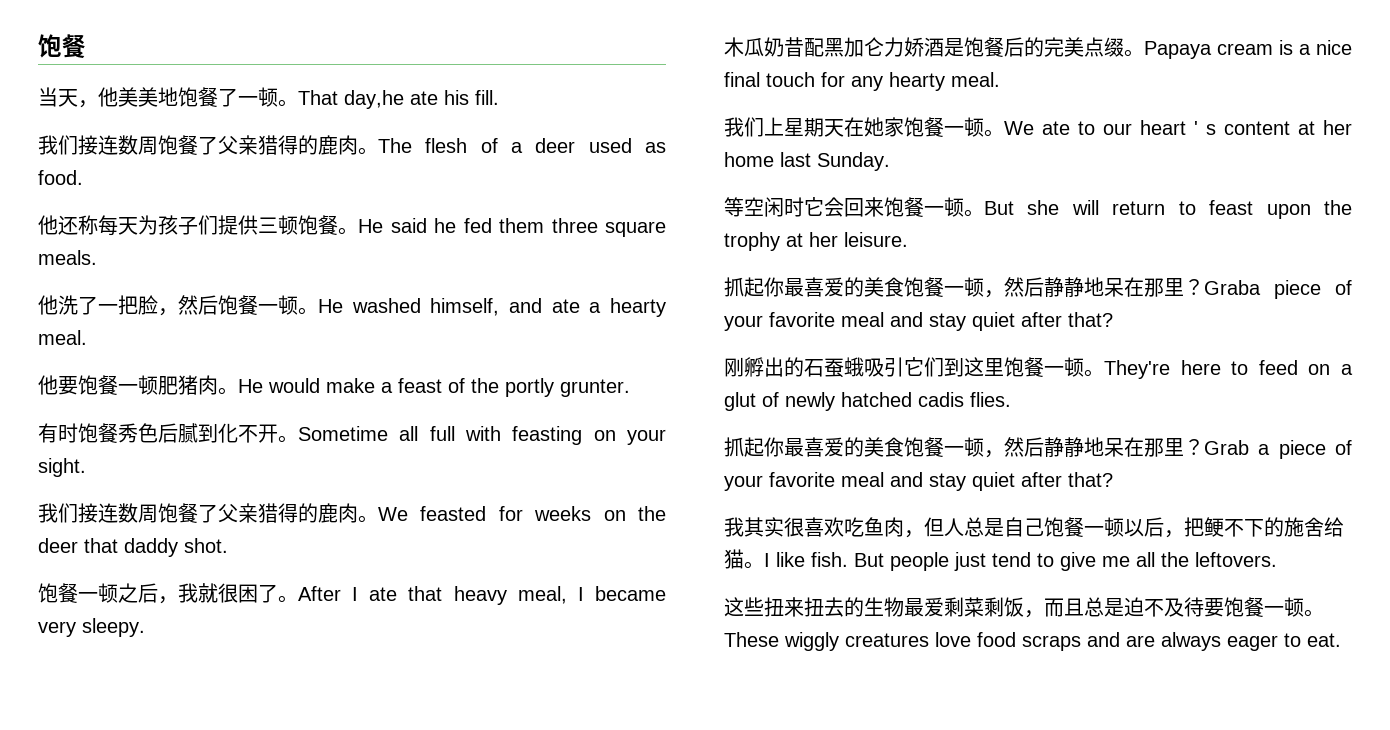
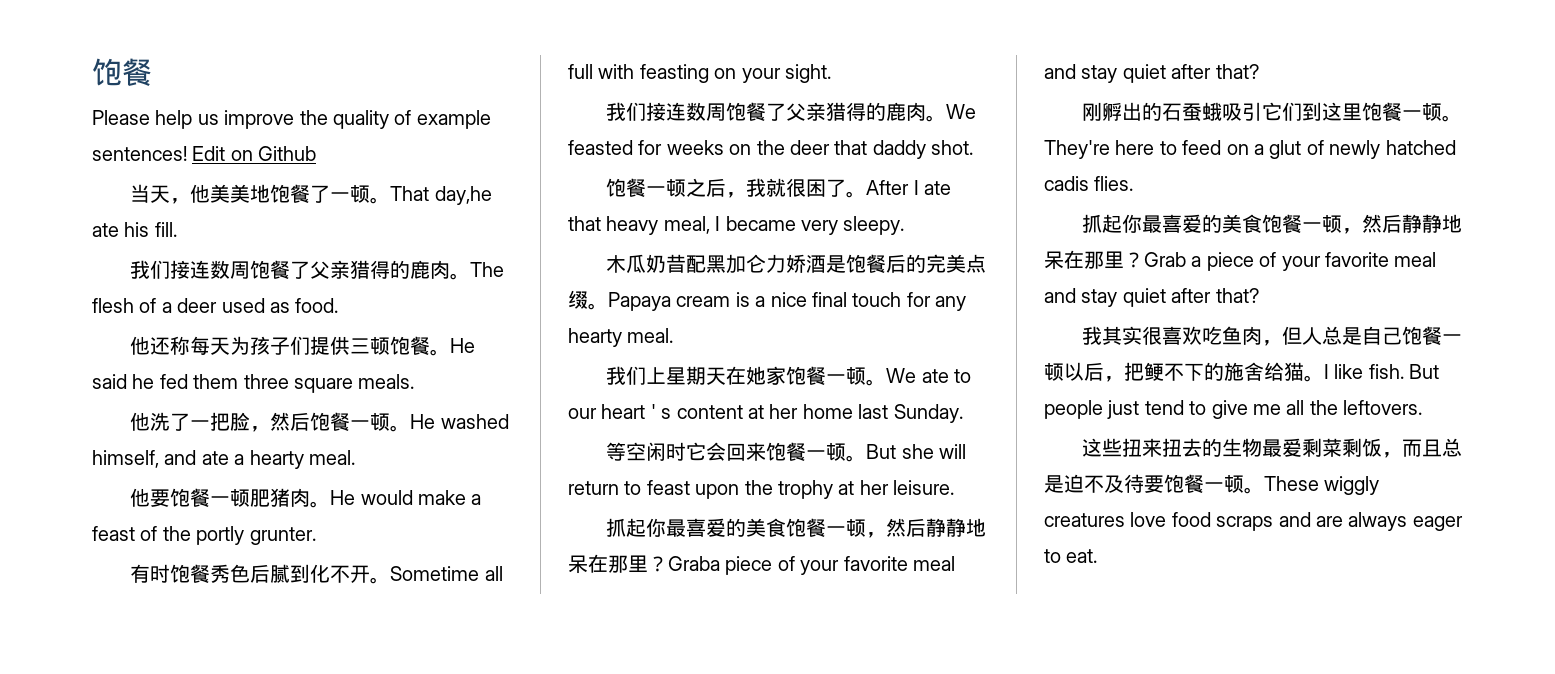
[38,34,86,58] 饱餐 -> [92,58,152,86] [92,110,491,129] [92,146,317,161] 饱餐 // Please help us improve the quality of example sentences! Edit on Github

